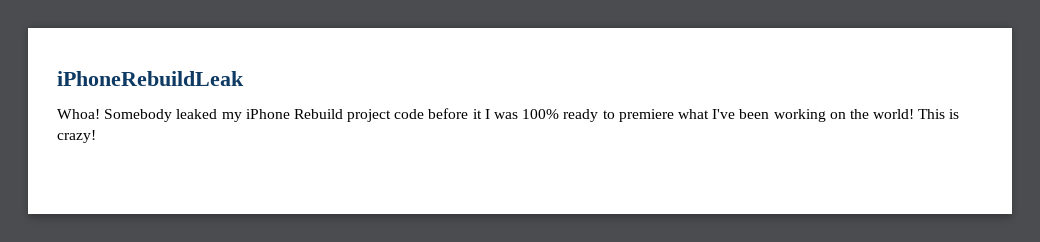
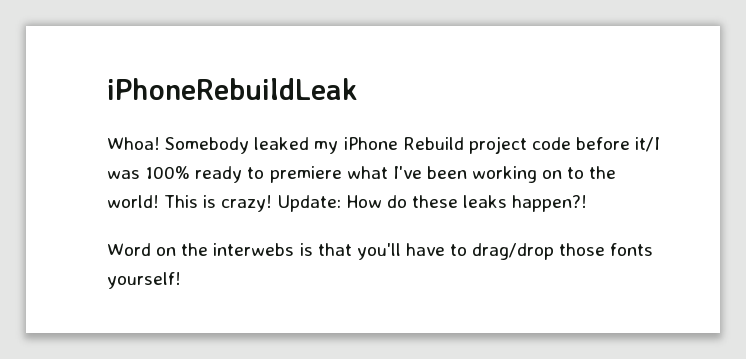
[472,109,490,119] it I -> [635,137,661,152] it/I
(846, 115) none -> [567,167,585,179] to
(96, 136) none -> [277,195,588,212] [107,243,654,260] [107,272,181,289] Update: How do these leaks happen?! // Word on the interwebs is that you'll have to drag/drop those fonts yourself!

